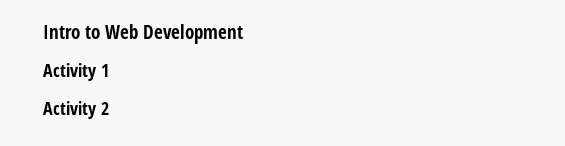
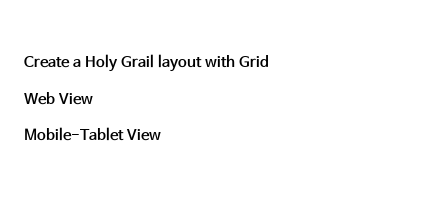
[43,24,244,44] [43,63,109,81] [43,101,109,119] Intro to Web Development // Activity 1 // Activity 2 -> [24,54,270,72] [24,92,93,105] [24,127,161,141] Create a Holy Grail layout with Grid // Web View // Mobile-Tablet View

